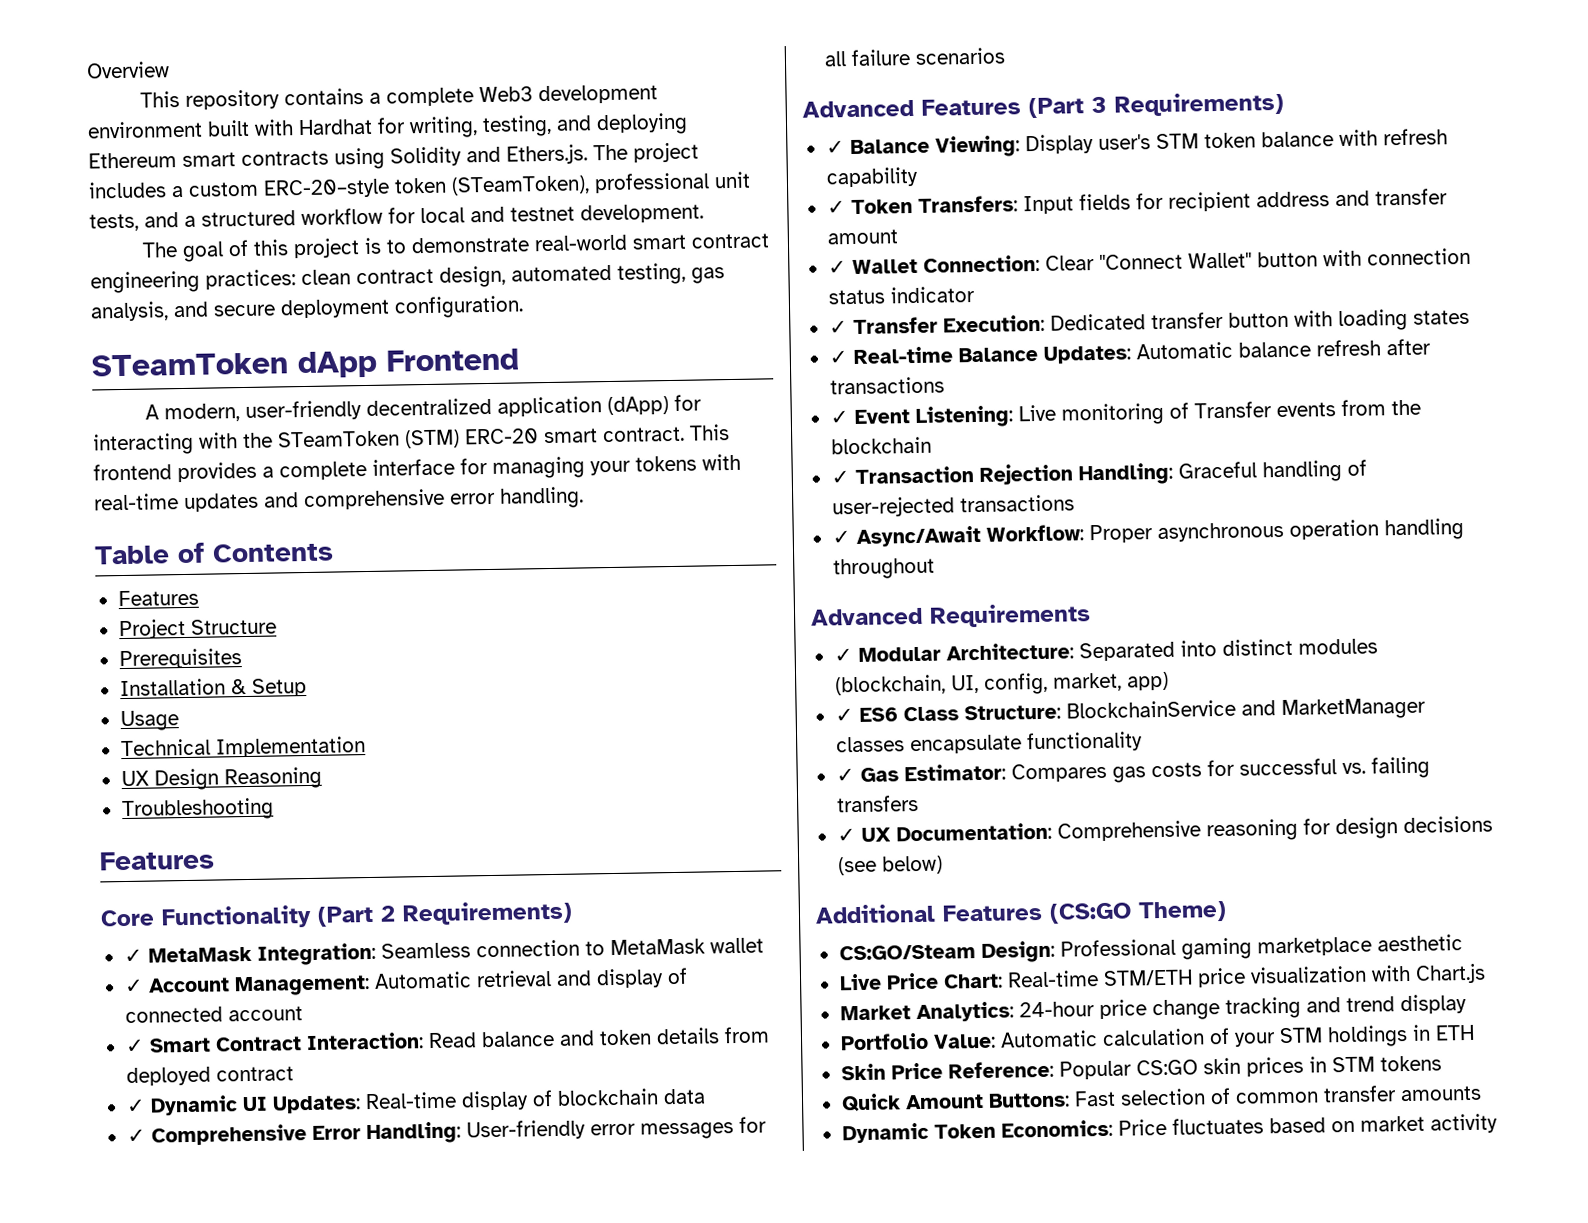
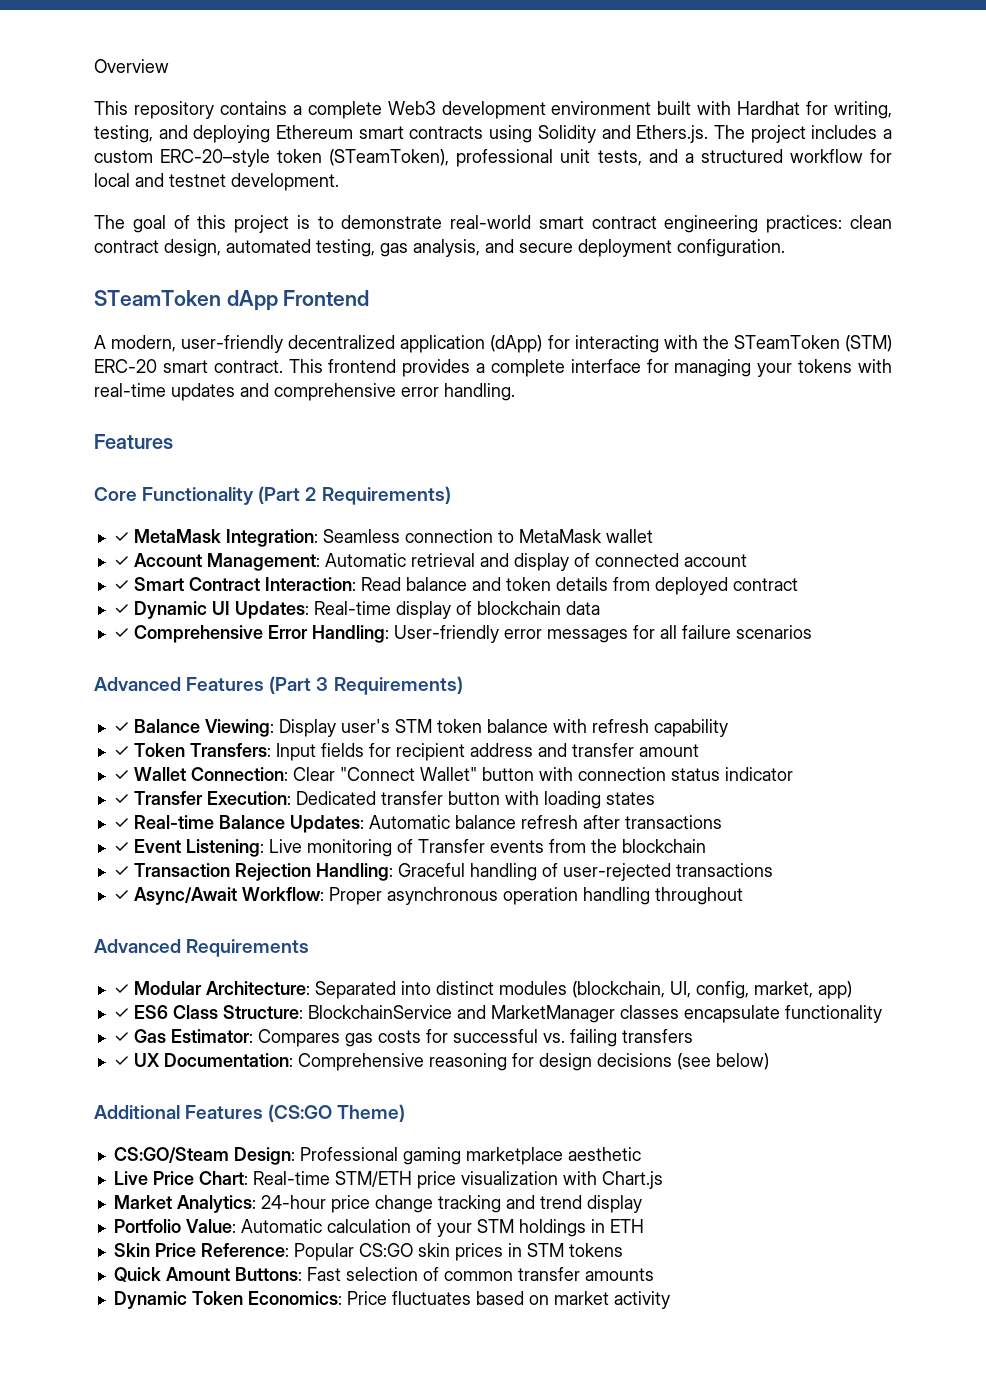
[94,542,334,565] [117,589,199,607] [118,618,277,640] [118,648,242,670] [119,678,307,697] [119,710,179,732] [120,736,366,758] [120,766,322,791] [121,797,274,822] // Table of Contents // Features // Project Structure // Prerequisites // Installation & Setup // Usage // Technical Implementation // UX Design Reasoning // Troubleshooting -> (515, 392) none

